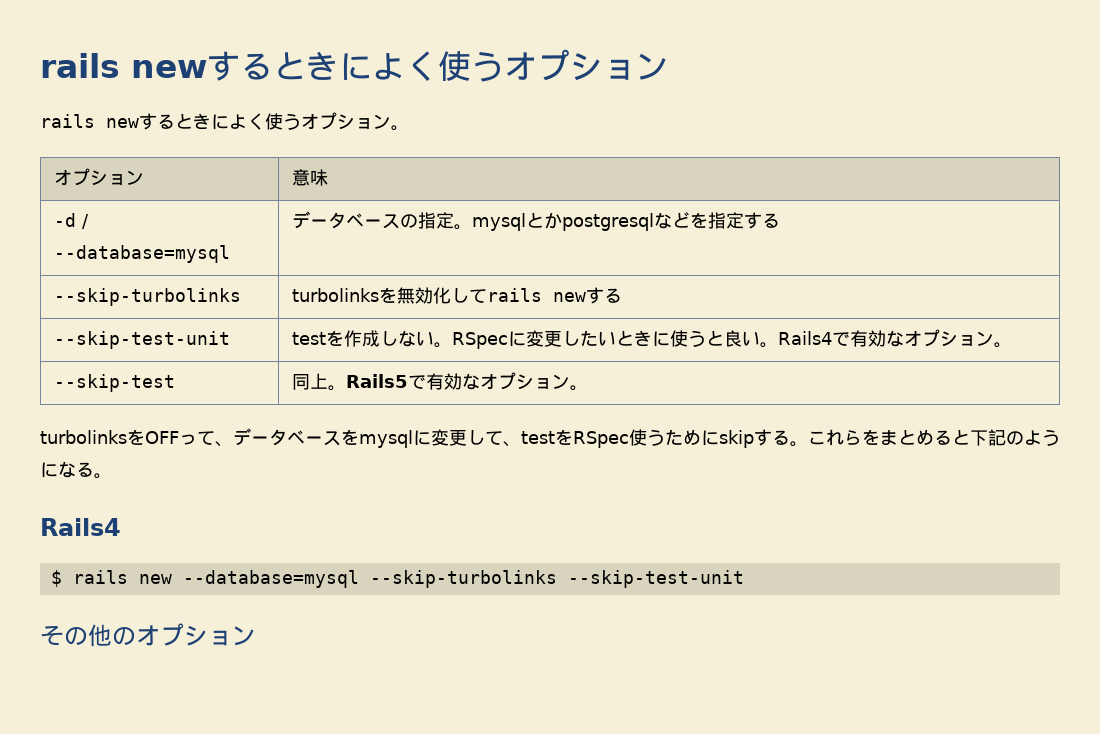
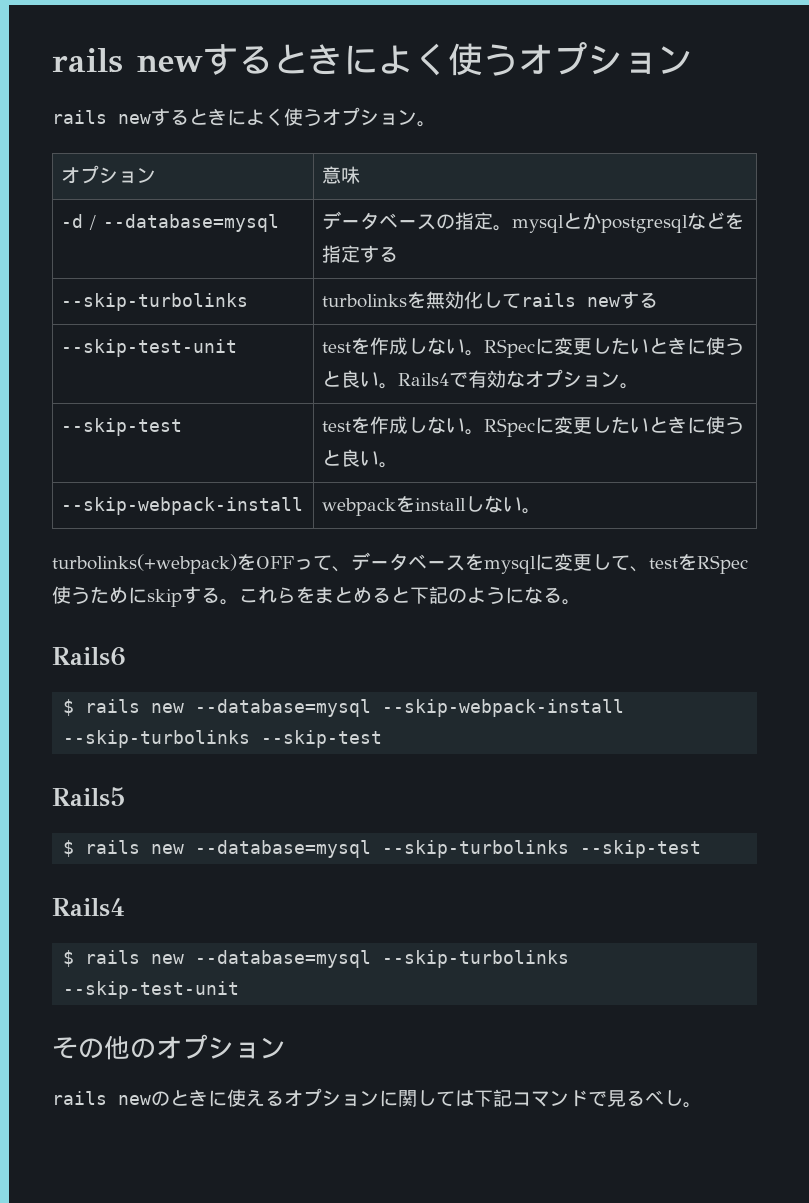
[291,372,588,391] [40,430,127,444] 同上。Rails5で有効なオプション。 // turbolinks -> [322,416,745,437] [322,449,399,468] [61,497,304,515] [322,496,542,516] [52,554,237,574] testを作成しない。RSpecに変更したいときに使うと良い。 // --skip-webpack-install | webpackをinstallしない。 // turbolinks(+webpack)
(112, 476) none -> [52,647,126,666] [63,699,625,717] [63,730,383,748] [52,787,126,807] [63,840,702,858] // Rails6 // $ rails new --database=mysql --skip-webpack-install --skip-turbolinks --skip-test // Rails5 // $ rails new --database=mysql --skip-turbolinks --skip-test
(256, 636) none -> [52,1088,702,1108] // rails newのときに使えるオプションに関しては下記コマンドで見るべし。

